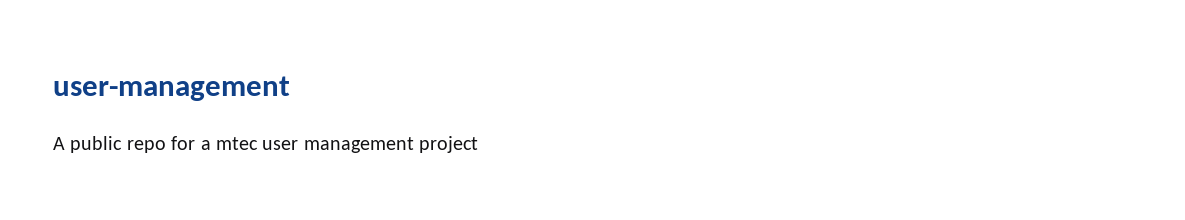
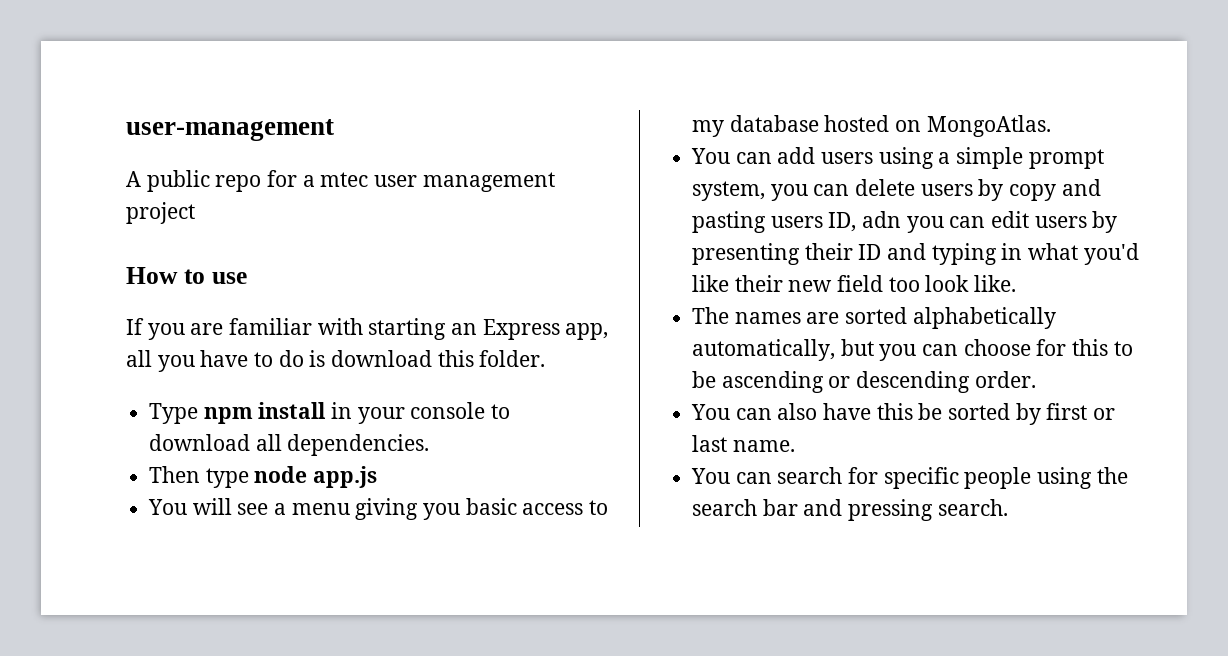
(479, 144) none -> [126,267,247,284] [126,318,609,340] [126,350,546,372] [149,402,511,424] [149,434,430,456] [149,466,378,488] [148,498,609,520] [692,115,1051,137] [691,147,1104,169] [692,179,1101,201] [692,211,1118,233] [692,243,1139,265] [692,275,1017,292] [692,307,1056,329] [692,339,1133,361] [692,371,1036,393] [691,403,1116,425] [692,435,795,452] [691,467,1128,489] [692,499,1008,521] // How to use // If you are familiar with starting an Express app, all you have to do is download this folder. // Type npm install in your console to download all dependencies. // Then type node app.js // You will see a menu giving you basic access to my database hosted on MongoAtlas. // You can add users using a simple prompt system, you can delete users by copy and pasting users ID, adn you can edit users by presenting their ID and typing in what you'd like their new field too look like. // The names are sorted alphabetically automatically, but you can choose for this to be ascending or descending order. // You can also have this be sorted by first or last name. // You can search for specific people using the search bar and pressing search.

